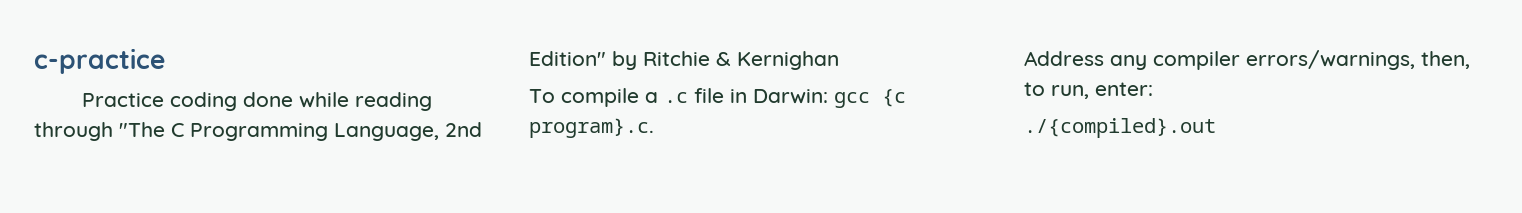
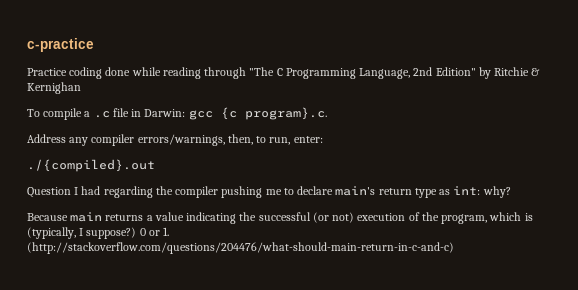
(1216, 128) none -> [27,186,511,198] [27,212,533,224] [27,227,170,239] [27,242,454,254] // Question I had regarding the compiler pushing me to declare main's return type as int: why? // Because main returns a value indicating the successful (or not) execution of the program, which is (typically, I suppose?) 0 or 1. (http://stackoverflow.com/questions/204476/what-should-main-return-in-c-and-c)

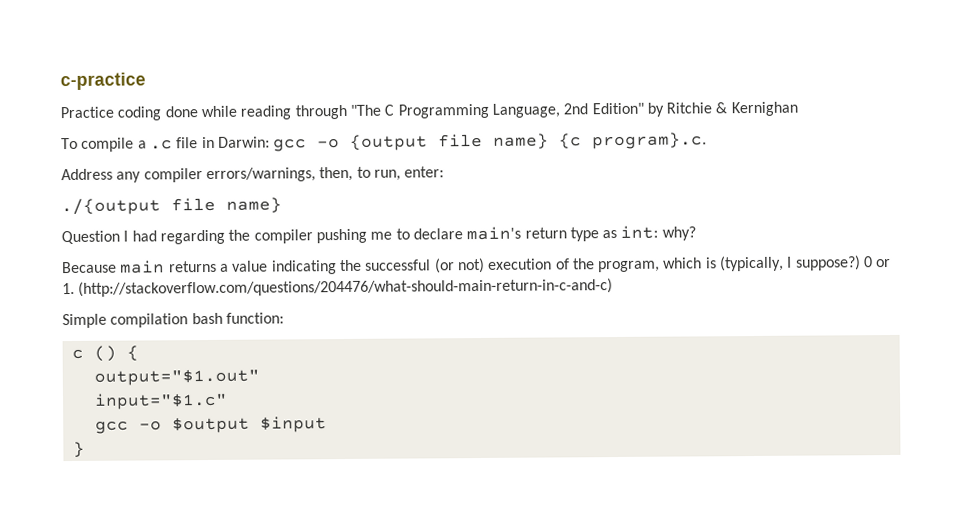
(213, 115) none -> [317,133,550,151] -o {output file name}
[27,159,155,172] ./{compiled}.out -> [61,197,282,216] ./{output file name}
(454, 248) none -> [62,312,284,329] [71,345,139,362] [93,368,260,386] [93,392,228,410] [94,416,327,434] [72,441,85,457] // Simple compilation bash function: // c () { // output="$1.out" // input="$1.c" // gcc -o $output $input // }

